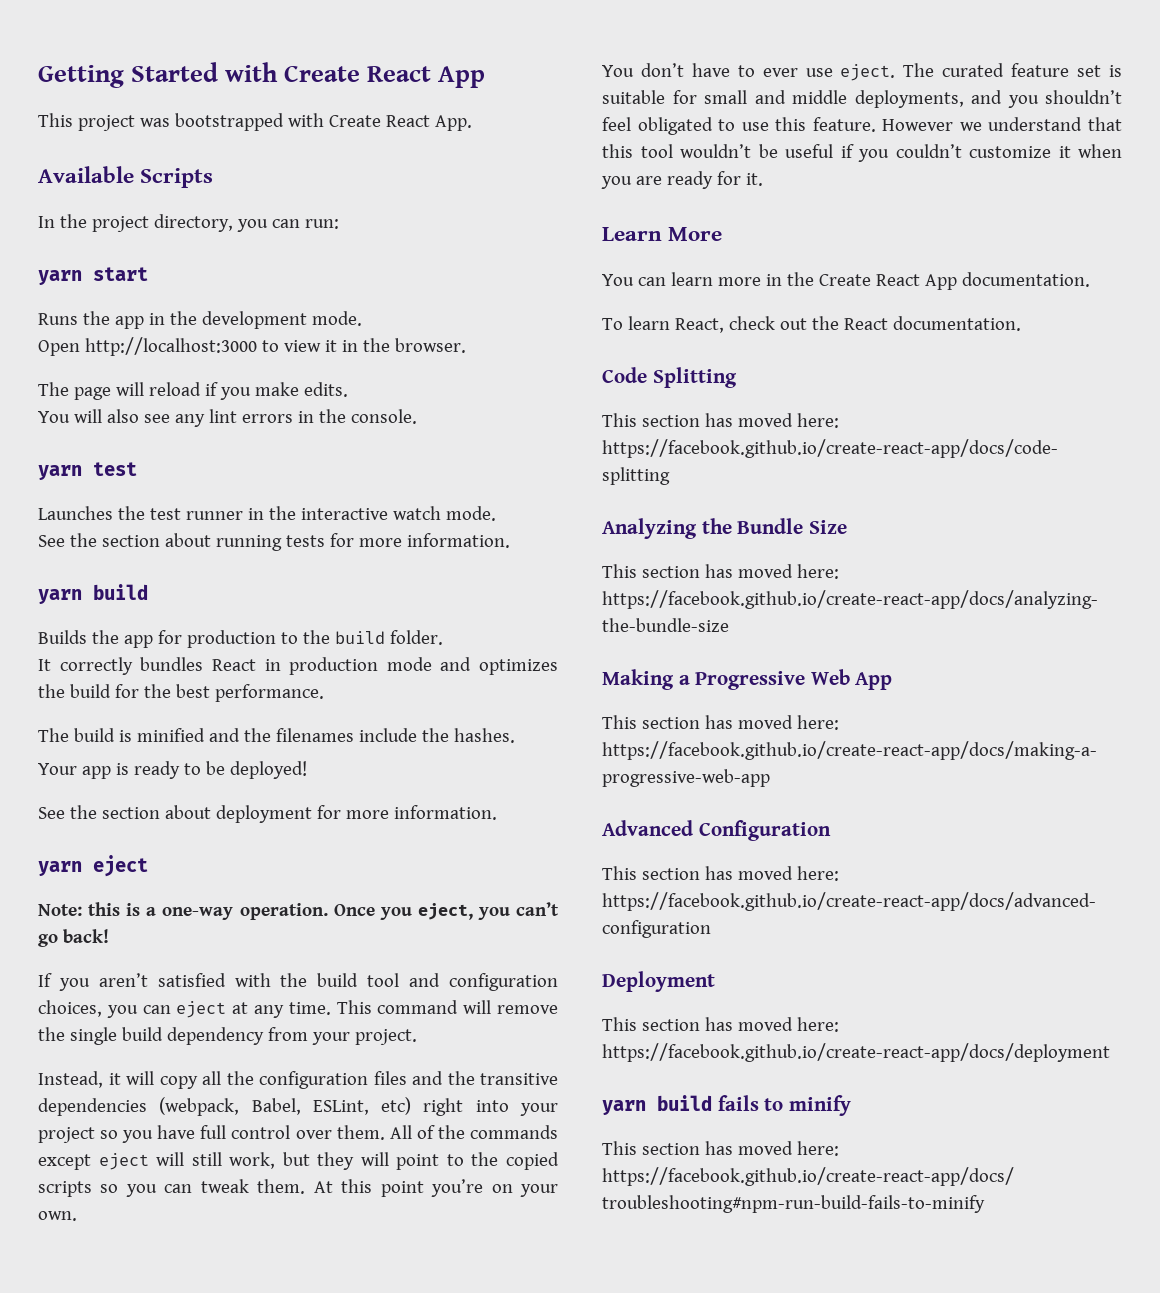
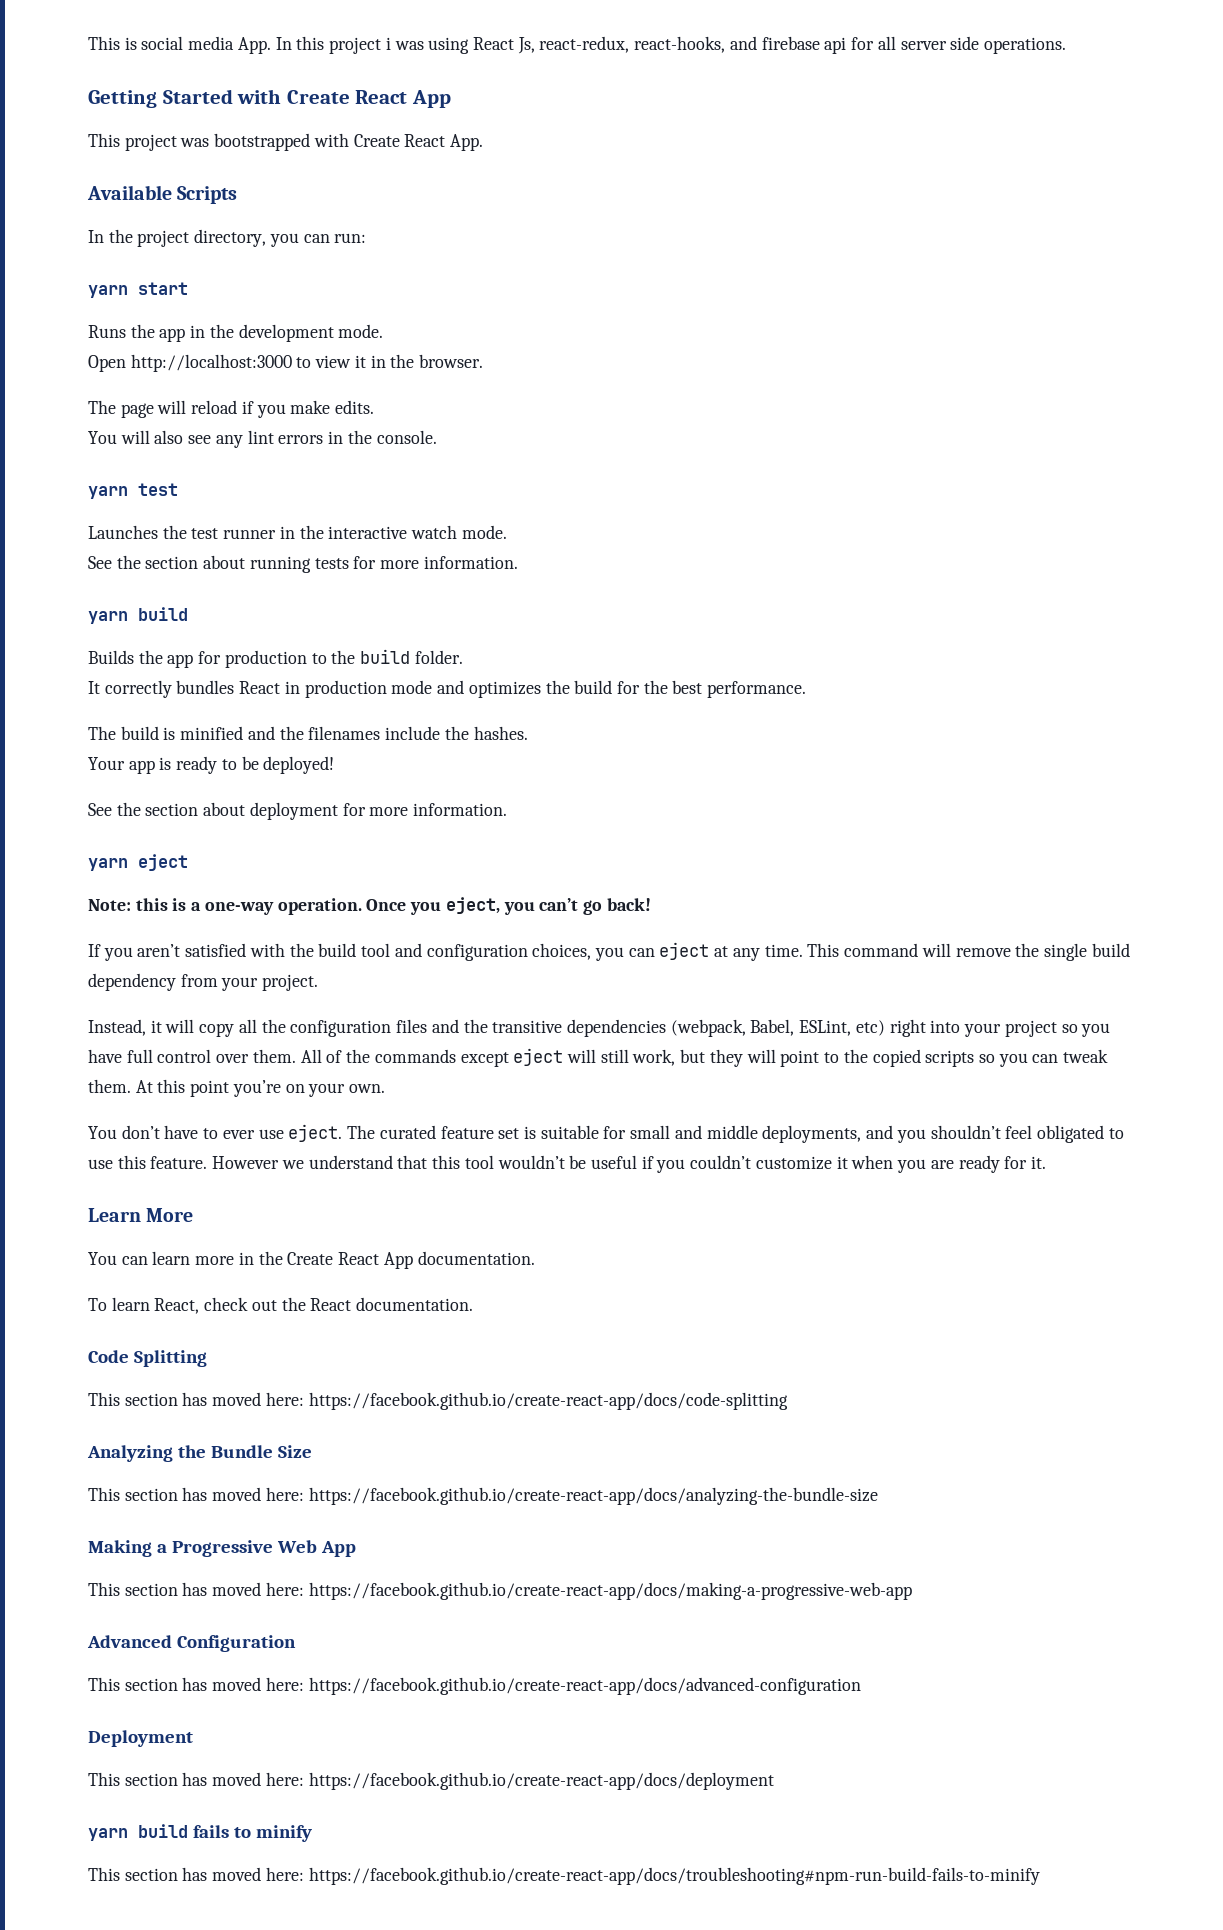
(38, 76) none -> [88,36,1066,54] This is social media App. In this project i was using React Js, react-redux, react-hooks, and firebase api for all server side operations. //

